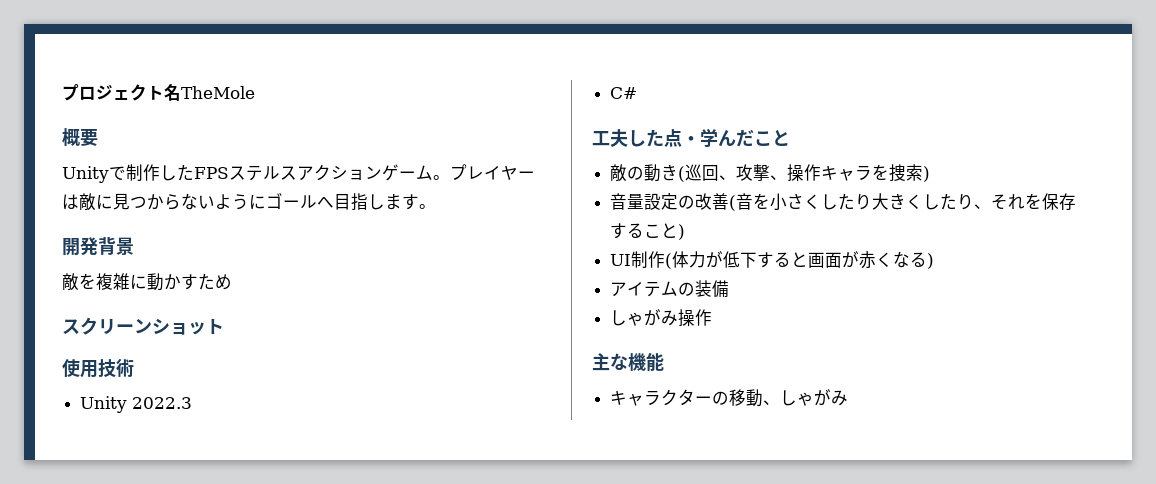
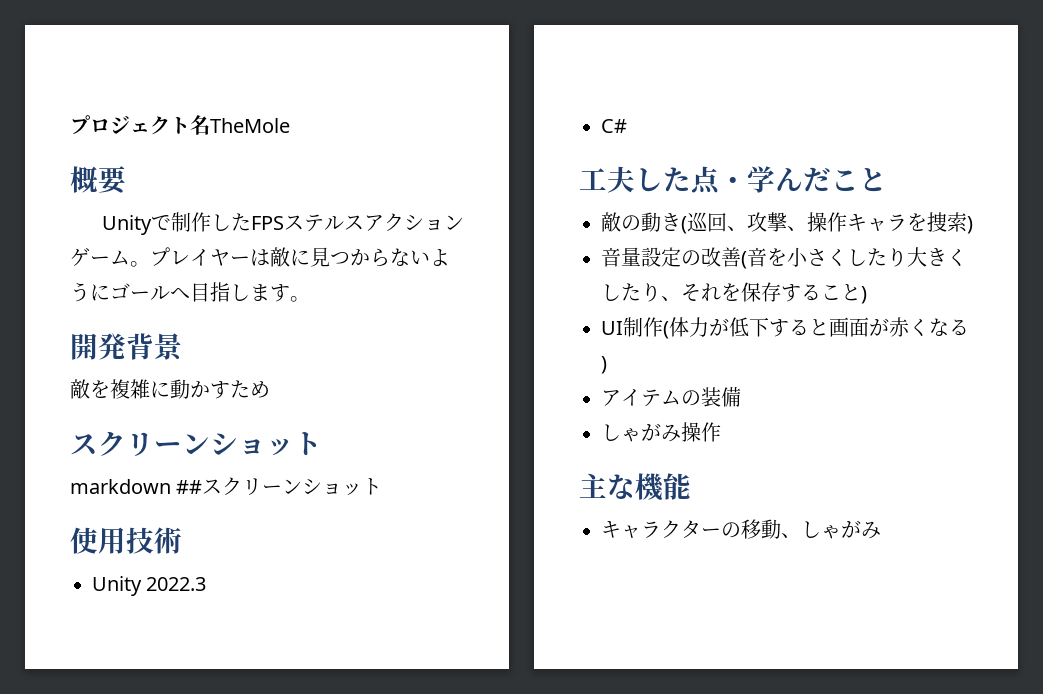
(224, 326) none -> [70,477,383,496] // markdown ##スクリーンショット

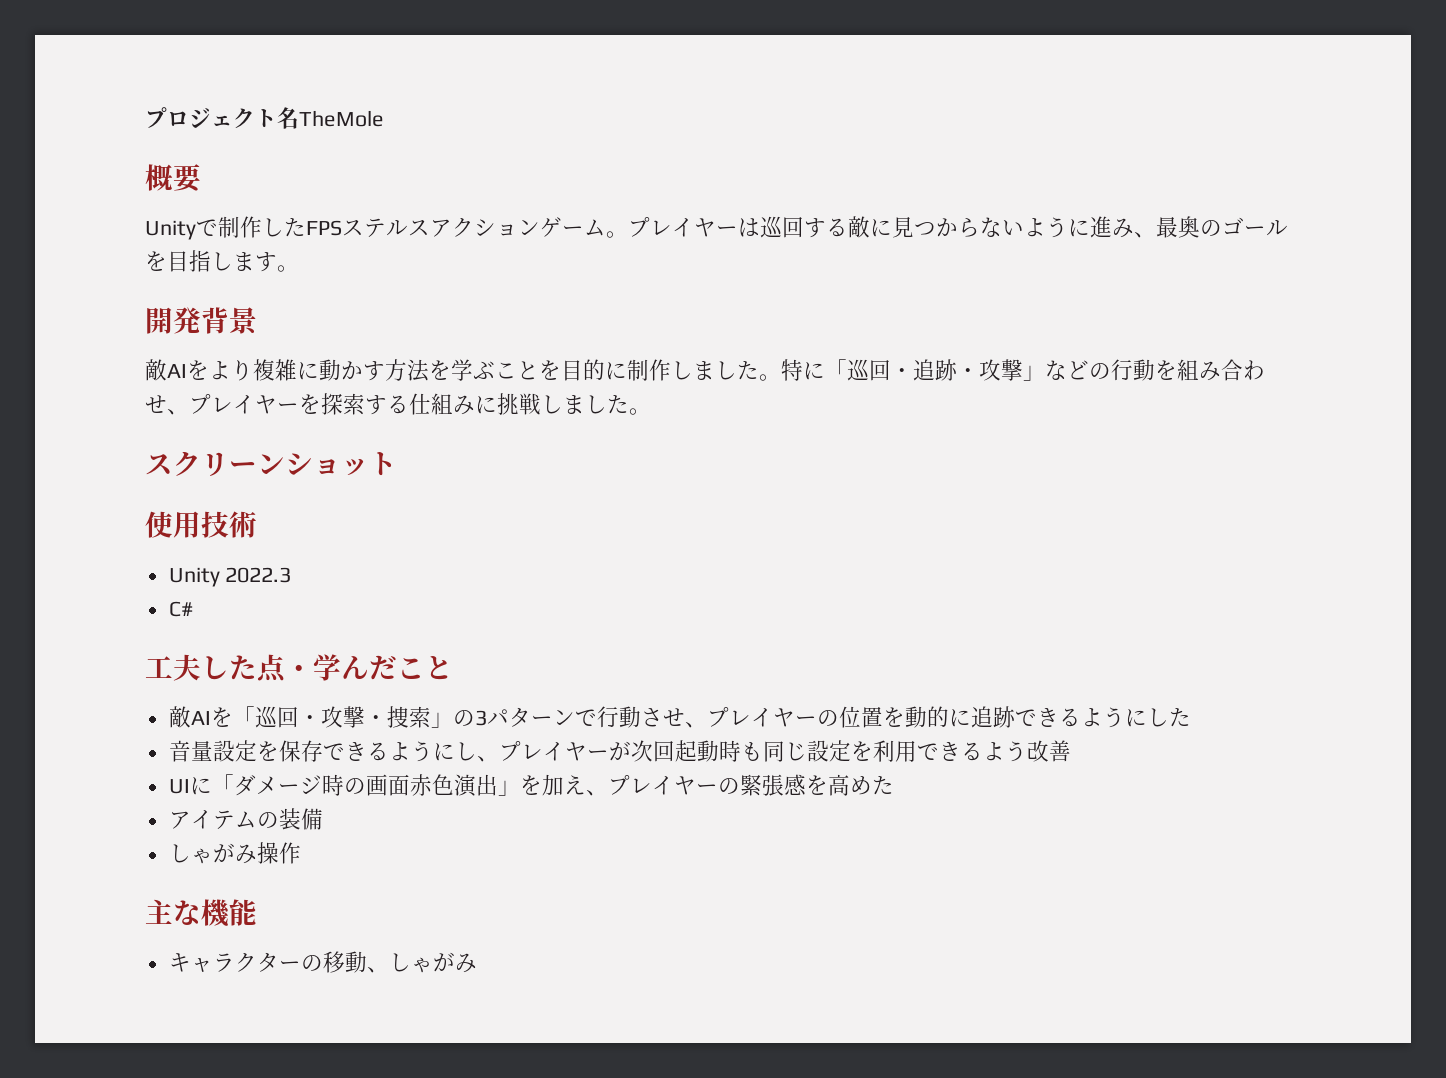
(270, 257) none -> [760,216,848,238] 巡回する
[110,283,190,300] ゴールへ -> [1090,216,1288,238] [145,251,167,271] 進み、最奥のゴールを
[90,380,110,398] を -> [167,360,253,381] AIをより
[230,380,270,398] [70,431,322,456] [70,477,383,496] ため // スクリーンショット // markdown ##スクリーンショット -> [385,359,1265,382] [145,393,651,415] [145,451,397,476] 方法を学ぶことを目的に制作しました。特に「巡回・追跡・攻撃」などの行動を組み合わせ、プレイヤーを探索する仕組みに挑戦しました。 // スクリーンショット
[621,212,973,234] [601,247,967,269] [601,282,867,304] [601,317,969,339] [601,356,607,374] の動き(巡回、攻撃、操作キャラを捜索) // 音量設定の改善(音を小さくしたり大きくしたり、それを保存すること) // UI制作(体力が低下すると画面が赤くなる) -> [190,706,1191,728] [168,740,1071,762] [168,774,894,797] AIを「巡回・攻撃・捜索」の3パターンで行動させ、プレイヤーの位置を動的に追跡できるようにした // 音量設定を保存できるようにし、プレイヤーが次回起動時も同じ設定を利用できるよう改善 // UIに「ダメージ時の画面赤色演出」を加え、プレイヤーの緊張感を高めた

